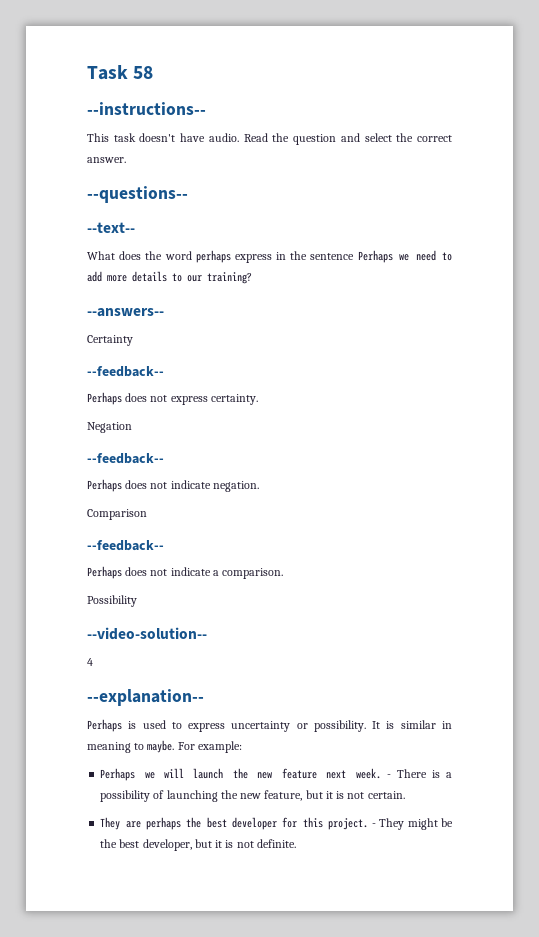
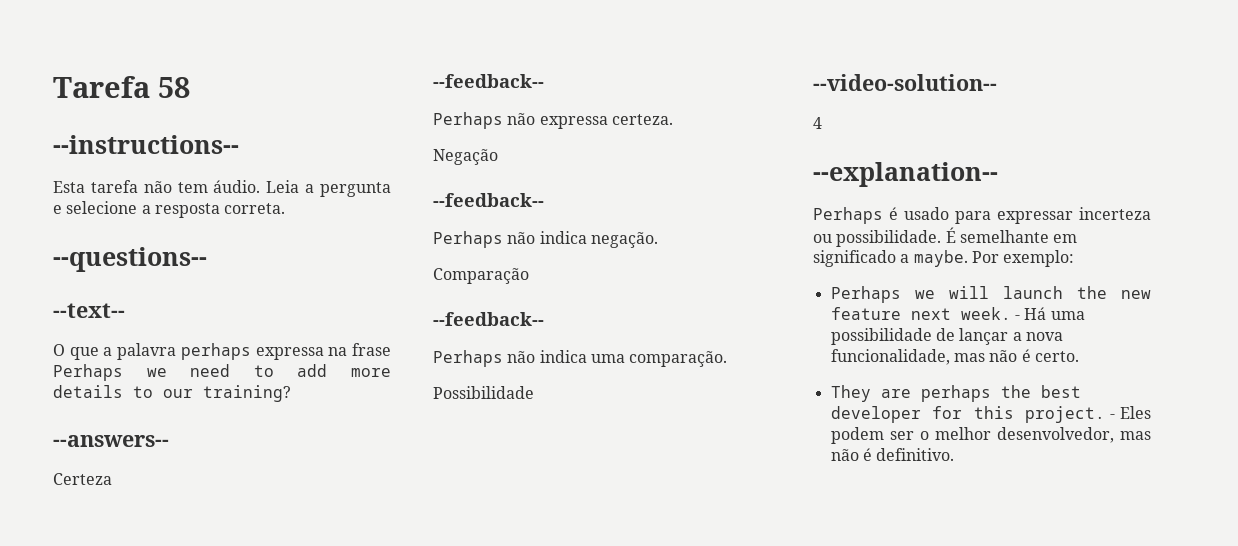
[87,65,128,80] Task -> [53,76,150,98] Tarefa
[87,133,452,145] [87,157,126,163] [87,186,188,203] [87,222,135,233] [87,250,355,263] This task doesn't have audio. Read the question and select the correct answer. // --questions-- // --text-- // What does the word perhaps express in the sentence -> [53,180,391,197] [53,201,286,218] [53,247,207,272] [53,303,125,318] [53,343,391,360] Esta tarefa não tem áudio. Leia a pergunta e selecione a resposta correta. // --questions-- // --text-- // O que a palavra perhaps expressa na frase
[87,335,133,346] [87,366,164,377] [87,392,258,405] [87,422,132,433] [87,453,164,464] [87,479,259,492] [87,509,147,520] [87,540,164,551] [87,566,284,579] [87,595,137,607] [87,627,207,640] [87,658,93,666] [87,689,204,706] [87,719,452,732] [87,740,242,753] Certainty // --feedback-- // Perhaps does not express certainty. // Negation // --feedback-- // Perhaps does not indicate negation. // Comparison // --feedback-- // Perhaps does not indicate a comparison. // Possibility // --video-solution-- // 4 // --explanation-- // Perhaps is used to express uncertainty or possibility. It is similar in meaning to maybe. For example: -> [53,473,112,485] [433,74,544,88] [433,112,673,129] [433,149,498,165] [433,193,544,207] [433,231,658,248] [433,268,529,284] [433,312,544,326] [433,350,728,367] [433,386,534,399] [813,74,997,91] [813,117,822,129] [813,162,998,187] [813,207,1151,224] [813,227,1078,247] [813,250,1075,267] Certeza // --feedback-- // Perhaps não expressa certeza. // Negação // --feedback-- // Perhaps não indica negação. // Comparação // --feedback-- // Perhaps não indica uma comparação. // Possibilidade // --video-solution-- // 4 // --explanation-- // Perhaps é usado para expressar incerteza ou possibilidade. É semelhante em significado a maybe. Por exemplo:
[396,769,452,778] [100,790,405,802] There is a possibility of launching the new feature, but it is not certain. -> [1024,307,1085,320] [830,328,1063,345] [830,349,1079,365] Há uma possibilidade de lançar a nova funcionalidade, mas não é certo.
[379,818,454,830] [100,839,296,851] They might be the best developer, but it is not definite. -> [1120,406,1151,419] [830,427,1151,444] [830,448,955,461] Eles podem ser o melhor desenvolvedor, mas não é definitivo.

